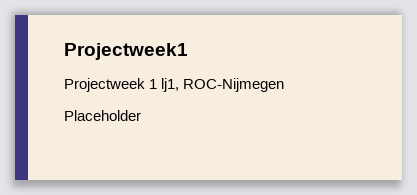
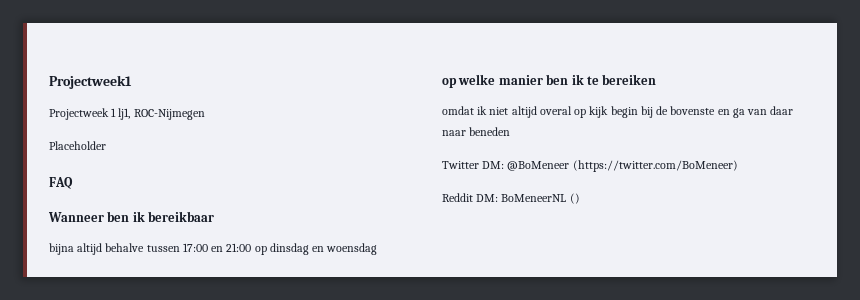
(141, 115) none -> [49,177,73,189] [48,211,215,222] [49,243,378,255] [442,74,657,88] [442,106,794,118] [442,127,511,136] [442,160,738,172] [442,193,580,204] // FAQ // Wanneer ben ik bereikbaar // bijna altijd behalve tussen 17:00 en 21:00 op dinsdag en woensdag // op welke manier ben ik te bereiken // omdat ik niet altijd overal op kijk begin bij de bovenste en ga van daar naar beneden // Twitter DM: @BoMeneer (https://twitter.com/BoMeneer) // Reddit DM: BoMeneerNL ()

